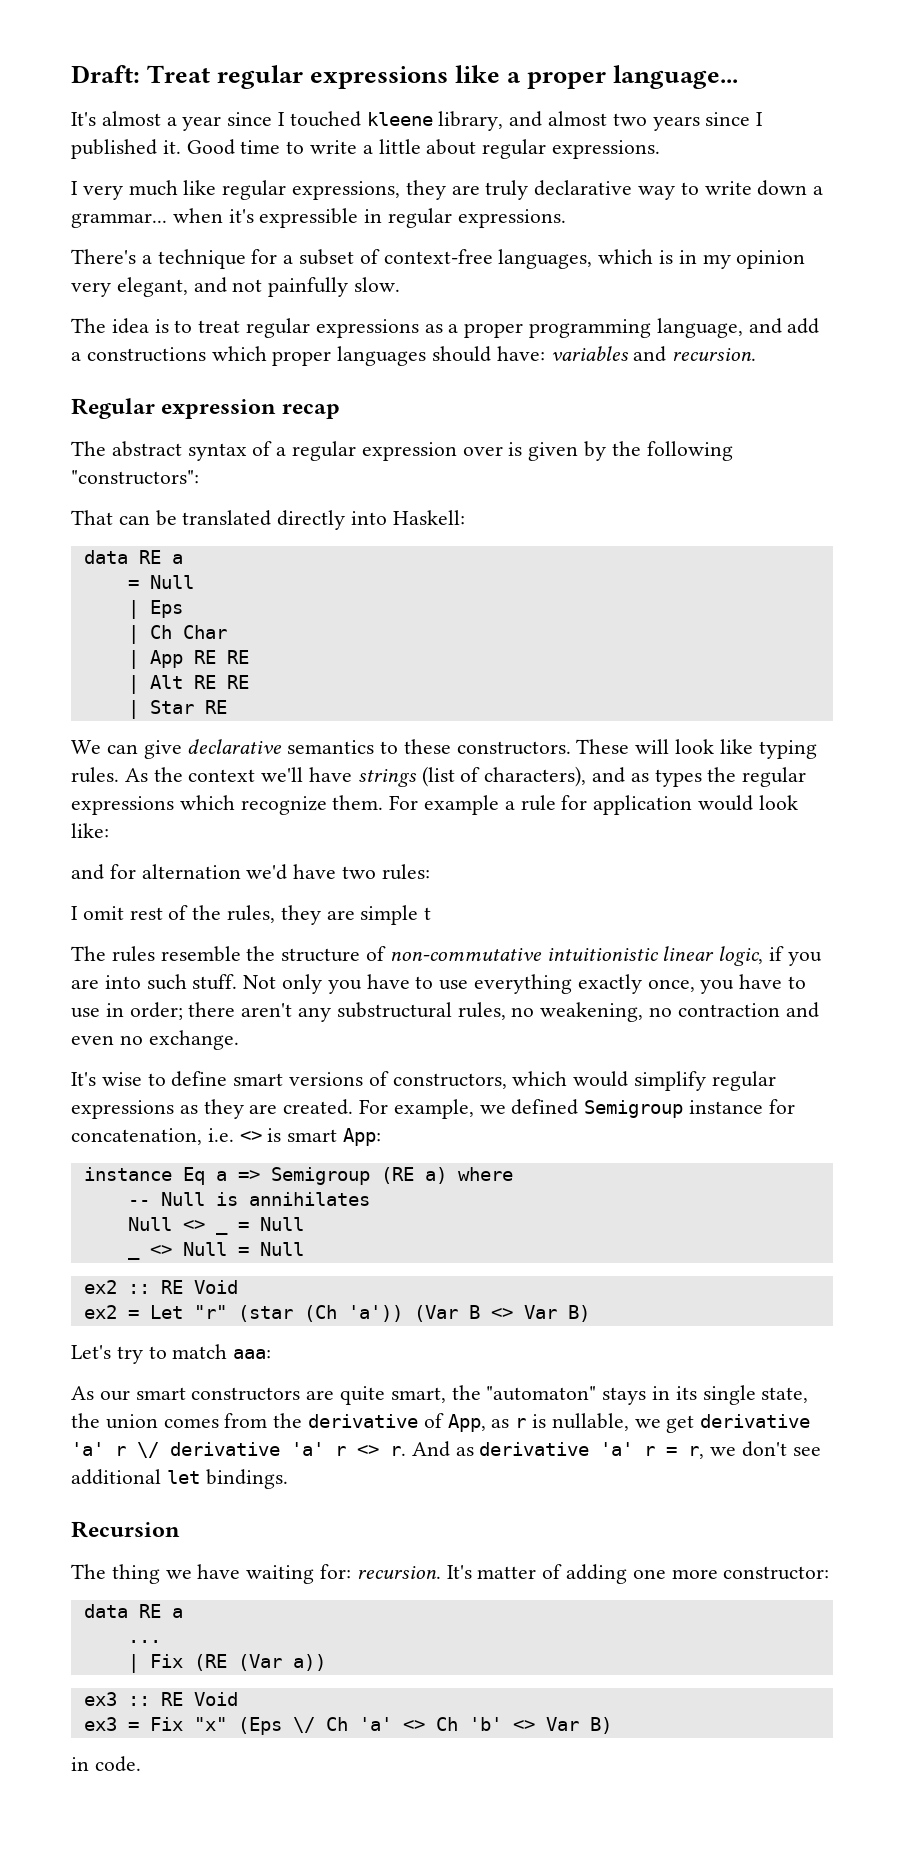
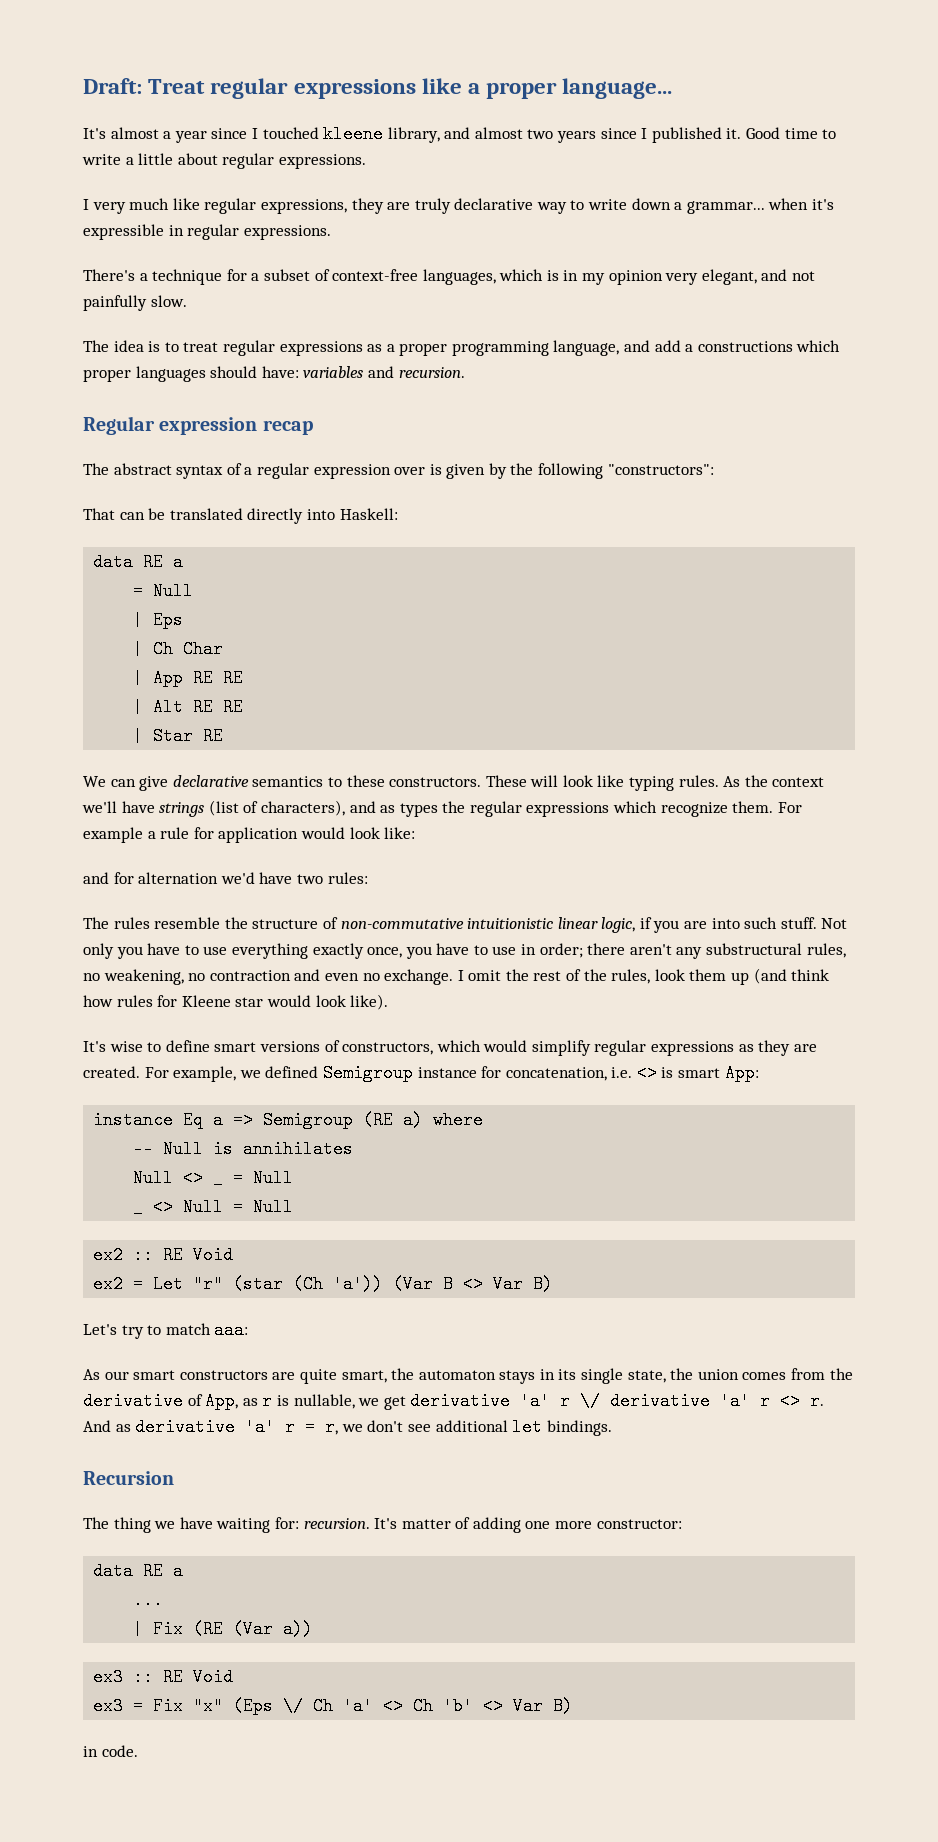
[71,905,432,925] // I omit rest of the rules, they are simple t -> (368, 878) none
(239, 1040) none -> [457,968,830,985] [83,994,389,1010] I omit the rest of the rules, look them up (and think how rules for Kleene star would look like).
[486,1386,597,1401] "automaton" -> [418,1370,496,1380] automaton

